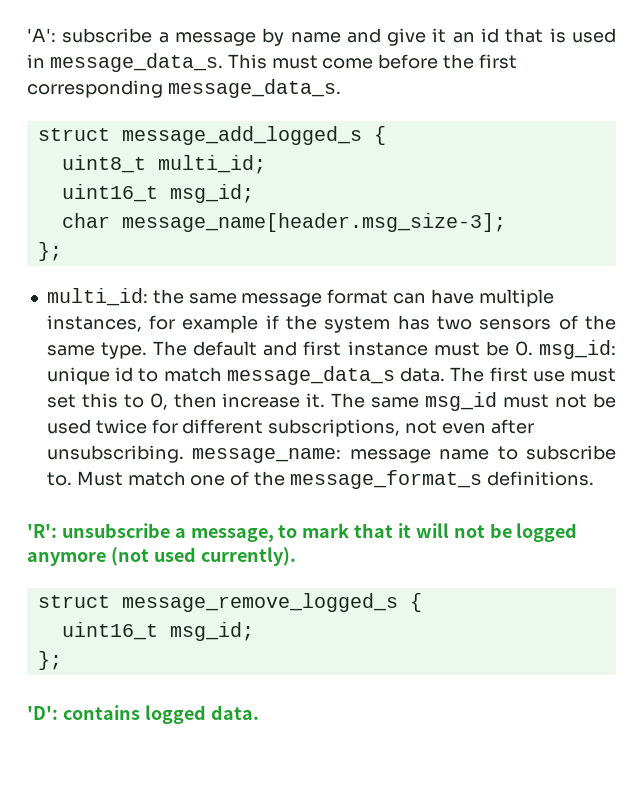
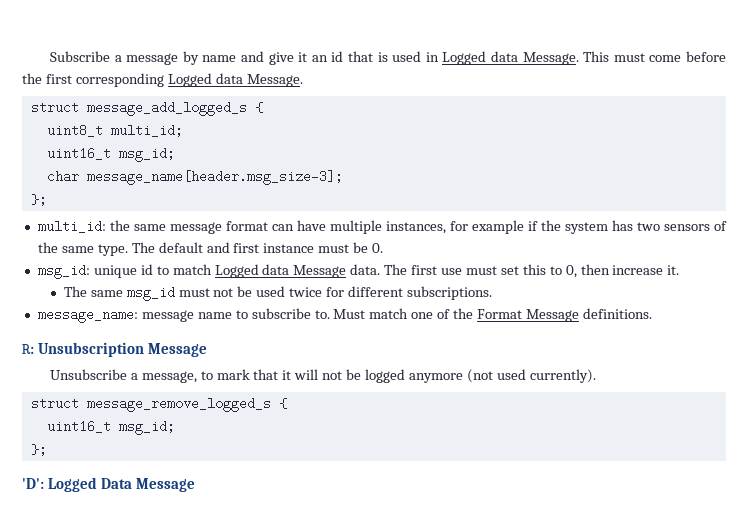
[27,28,153,43] 'A': subscribe -> [49,51,110,62] Subscribe
[49,53,223,72] message_data_s. -> [442,51,579,65] Logged data Message.
[167,79,341,98] message_data_s. -> [167,73,303,87] Logged data Message.
(533, 348) none -> (384, 248) //
[226,366,395,385] message_data_s -> [214,264,347,278] Logged data Message
(326, 400) none -> (680, 270) //
[268,419,534,437] [46,445,184,463] subscriptions, not even after unsubscribing. -> [406,286,492,300] subscriptions. //
[289,470,482,489] message_format_s -> [477,309,579,322] Format Message
[27,523,170,538] 'R': unsubscribe -> [22,342,207,357] [49,369,127,380] R: Unsubscription Message // Unsubscribe
[62,705,259,724] contains logged data. -> [47,477,195,492] Logged Data Message

